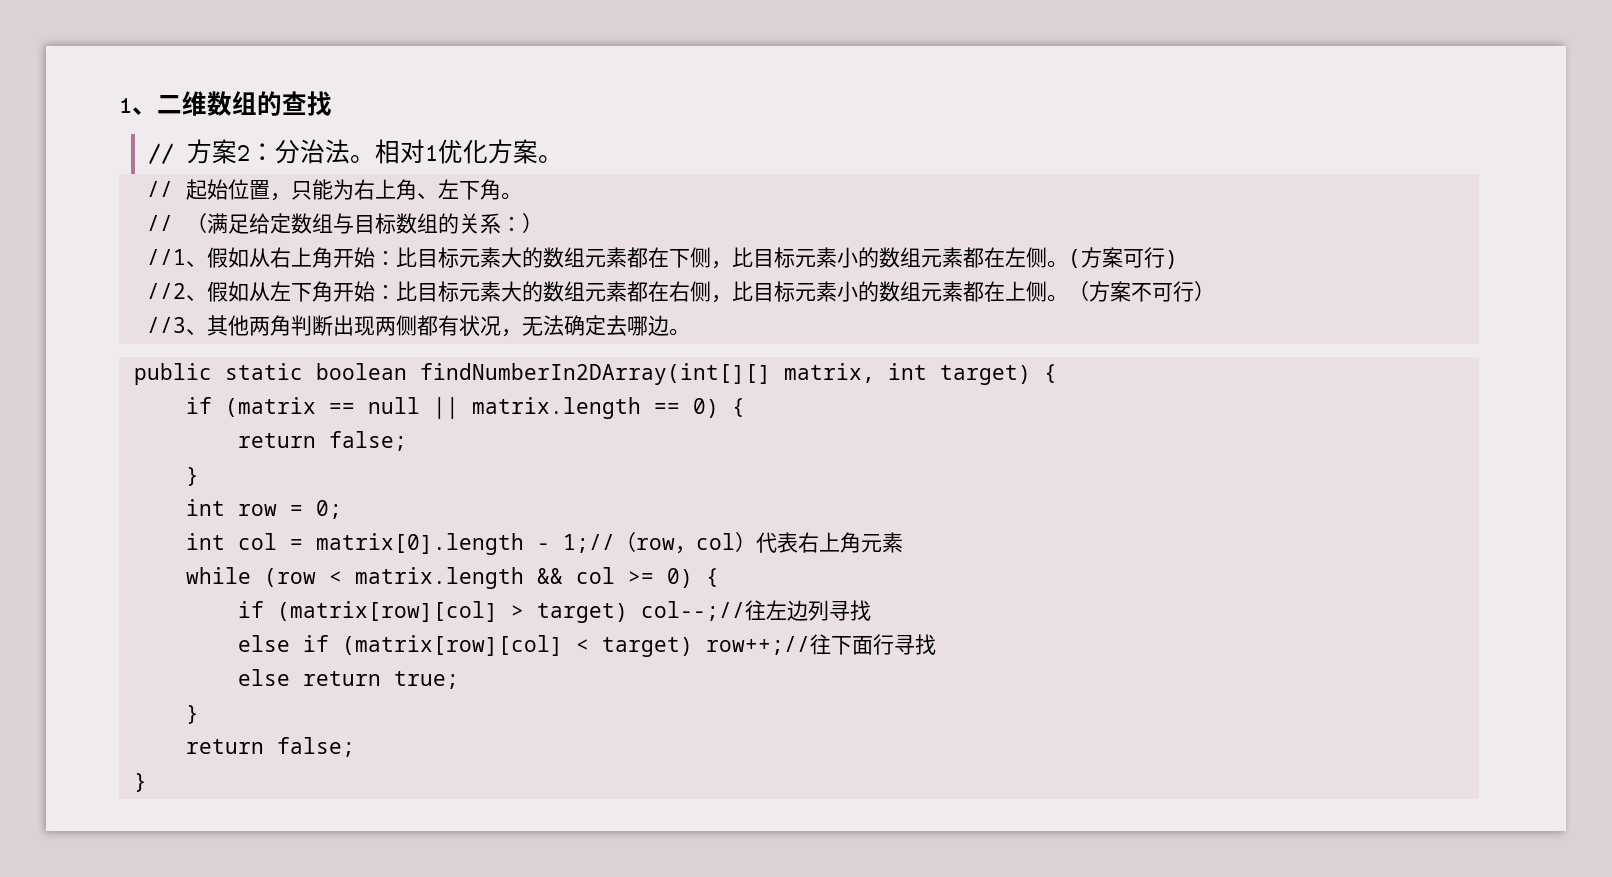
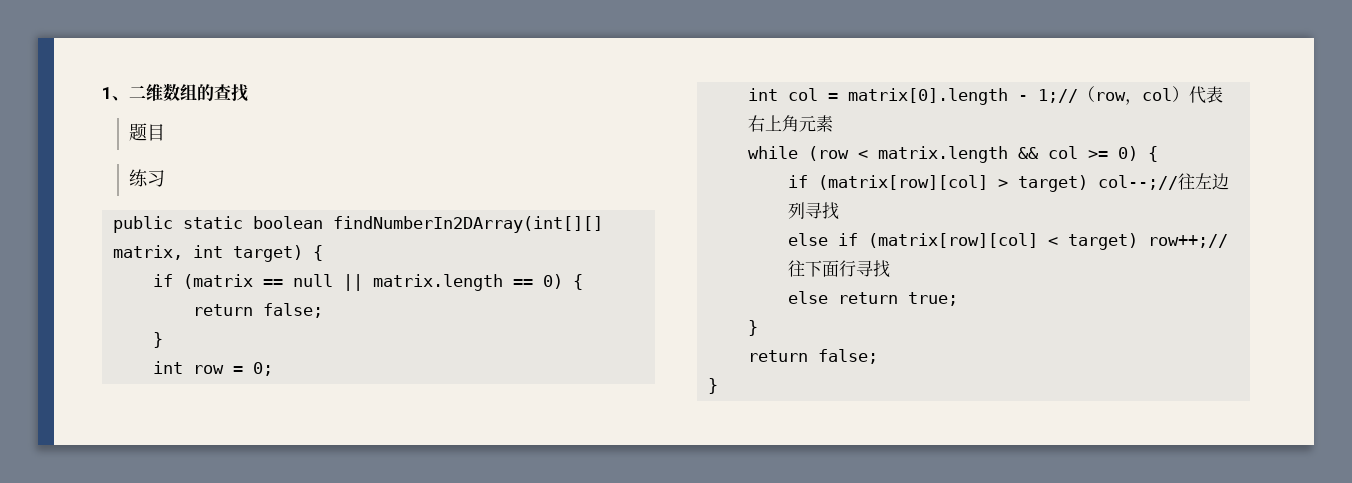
[148,139,564,165] [146,179,522,201] [146,213,543,234] [146,247,1178,269] [146,281,1215,303] [146,315,690,337] // 方案2：分治法。相对1优化方案。 // // 起始位置，只能为右上角、左下角。 // // （满足给定数组与目标数组的关系：） // //1、假如从右上角开始：比目标元素大的数组元素都在下侧，比目标元素小的数组元素都在左侧。(方案可行) // //2、假如从左下角开始：比目标元素大的数组元素都在右侧，比目标元素小的数组元素都在上侧。（方案不可行） // //3、其他两角判断出现两侧都有状况，无法确定去哪边。 -> [129,123,166,141] [129,169,166,187] 题目 // 练习

